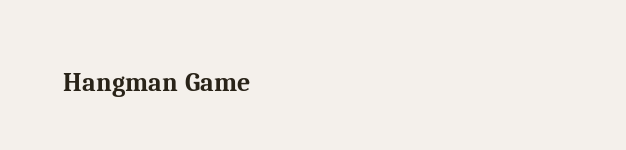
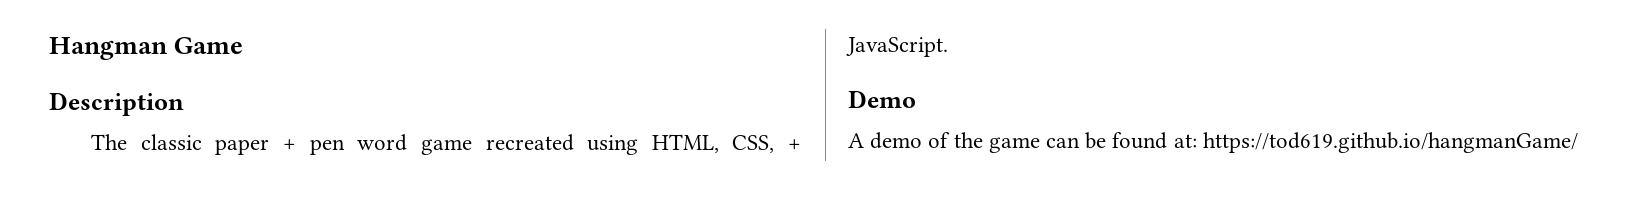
(250, 82) none -> [49,92,184,116] [91,134,801,155] [846,37,948,57] [848,90,916,108] [848,132,1578,153] // Description // The classic paper + pen word game recreated using HTML, CSS, + JavaScript. // Demo // A demo of the game can be found at: https://tod619.github.io/hangmanGame/

